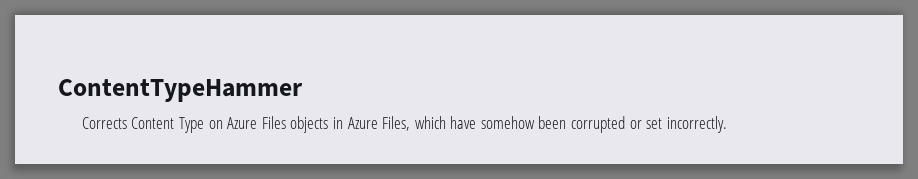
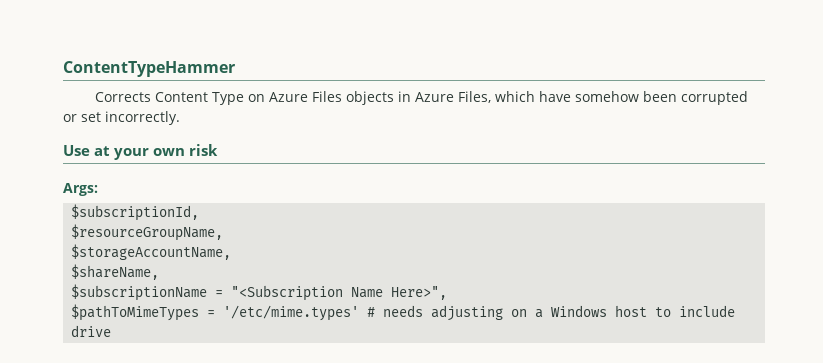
(727, 124) none -> [63,144,219,160] [63,183,98,196] [71,204,200,221] [71,224,224,241] [71,244,232,260] [71,264,160,280] [71,284,448,301] [71,304,736,321] [71,325,112,337] // Use at your own risk // Args: // $subscriptionId, // $resourceGroupName, // $storageAccountName, // $shareName, // $subscriptionName = "<Subscription Name Here>", // $pathToMimeTypes = '/etc/mime.types' # needs adjusting on a Windows host to include drive

